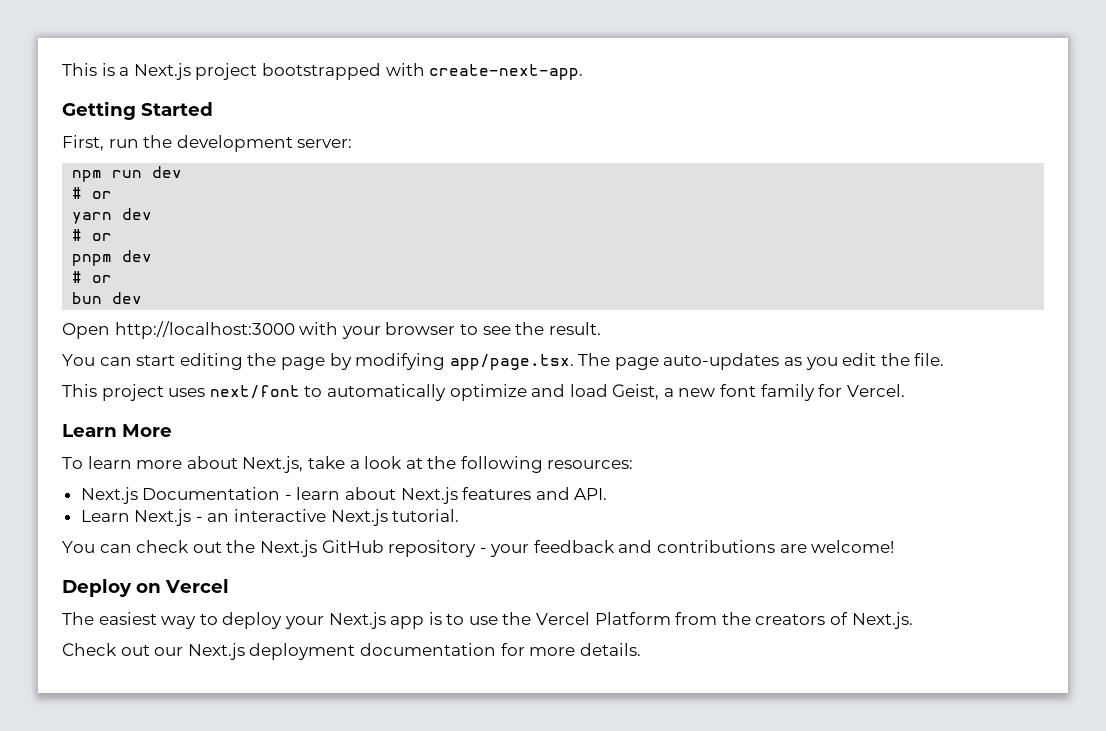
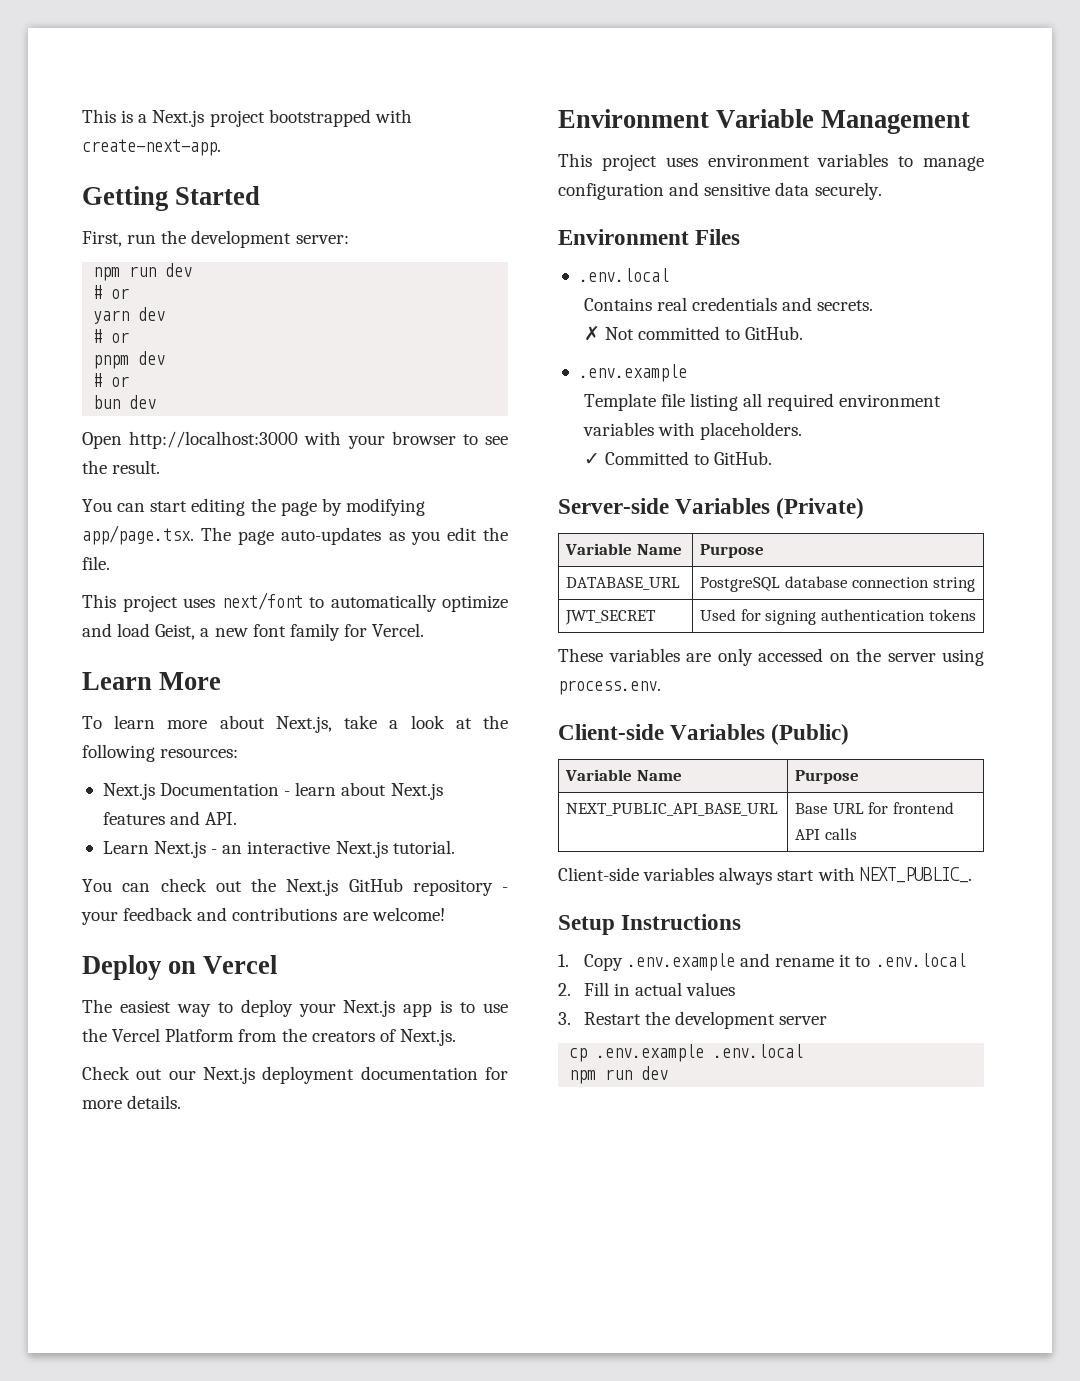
(641, 649) none -> [558,109,971,134] [558,153,984,171] [558,182,882,200] [558,229,741,245] [578,268,669,282] [583,297,874,311] [583,326,804,341] [578,364,687,382] [583,393,942,411] [582,422,802,440] [583,451,773,465] [558,498,865,519] [565,543,682,555] [700,544,765,558] [566,577,681,590] [700,576,976,592] [565,610,657,625] [700,609,976,625] [558,648,984,666] [558,680,661,695] [558,724,850,745] [565,769,682,781] [795,770,860,784] [566,803,779,816] [795,802,955,814] [795,828,857,840] [558,867,972,885] [558,914,742,935] [558,953,966,971] [558,982,736,996] [558,1011,828,1029] [569,1044,804,1062] [569,1066,669,1084] // Environment Variable Management // This project uses environment variables to manage configuration and sensitive data securely. // Environment Files // .env.local // Contains real credentials and secrets. // ✗ Not committed to GitHub. // .env.example // Template file listing all required environment variables with placeholders. // ✓ Committed to GitHub. // Server-side Variables (Private) // Variable Name | Purpose // DATABASE_URL | PostgreSQL database connection string // JWT_SECRET | Used for signing authentication tokens // These variables are only accessed on the server using process.env. // Client-side Variables (Public) // Variable Name | Purpose // NEXT_PUBLIC_API_BASE_URL | Base URL for frontend API calls // Client-side variables always start with NEXT_PUBLIC_. // Setup Instructions // 1. Copy .env.example and rename it to .env.local // 2. Fill in actual values // 3. Restart the development server // cp .env.example .env.local // npm run dev

